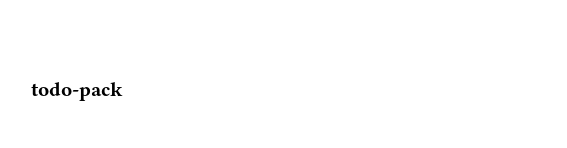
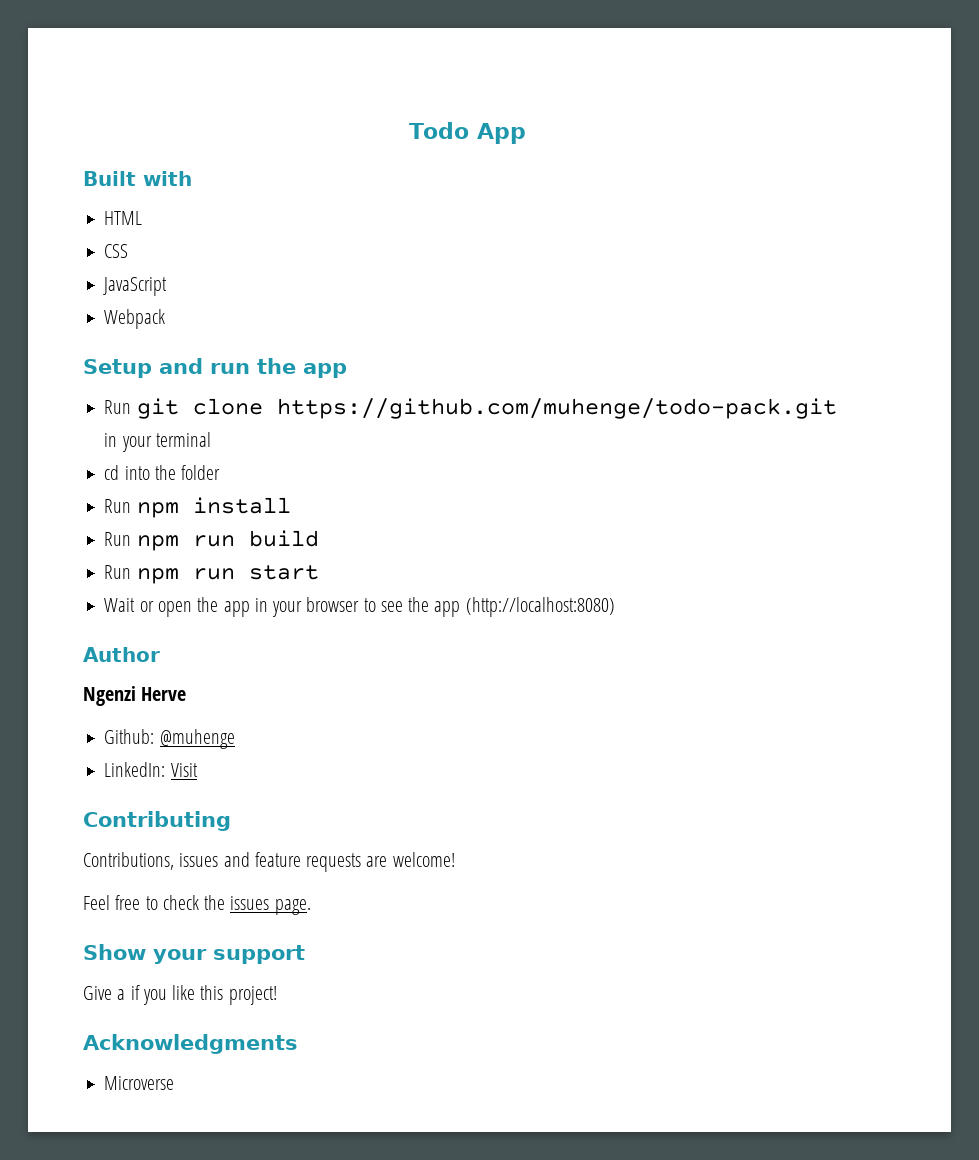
[31,82,123,101] todo-pack -> [408,122,527,144] [83,171,192,186] [104,211,143,225] [104,244,129,258] [103,277,168,296] [104,309,166,329] [83,358,347,378] [104,398,837,419] [104,432,211,452] [104,465,221,480] [104,497,291,518] [104,530,319,551] [104,565,319,584] [104,597,615,617] [83,647,160,662] [83,686,187,706] [104,729,235,749] [104,762,198,777] [83,811,231,831] [83,852,455,872] [83,895,311,915] [83,944,305,964] [83,985,277,1005] [83,1034,298,1054] [104,1076,175,1090] Todo App // Built with // HTML // CSS // JavaScript // Webpack // Setup and run the app // Run git clone https://github.com/muhenge/todo-pack.git in your terminal // cd into the folder // Run npm install // Run npm run build // Run npm run start // Wait or open the app in your browser to see the app (http://localhost:8080) // Author // Ngenzi Herve // Github: @muhenge // LinkedIn: Visit // Contributing // Contributions, issues and feature requests are welcome! // Feel free to check the issues page. // Show your support // Give a if you like this project! // Acknowledgments // Microverse

